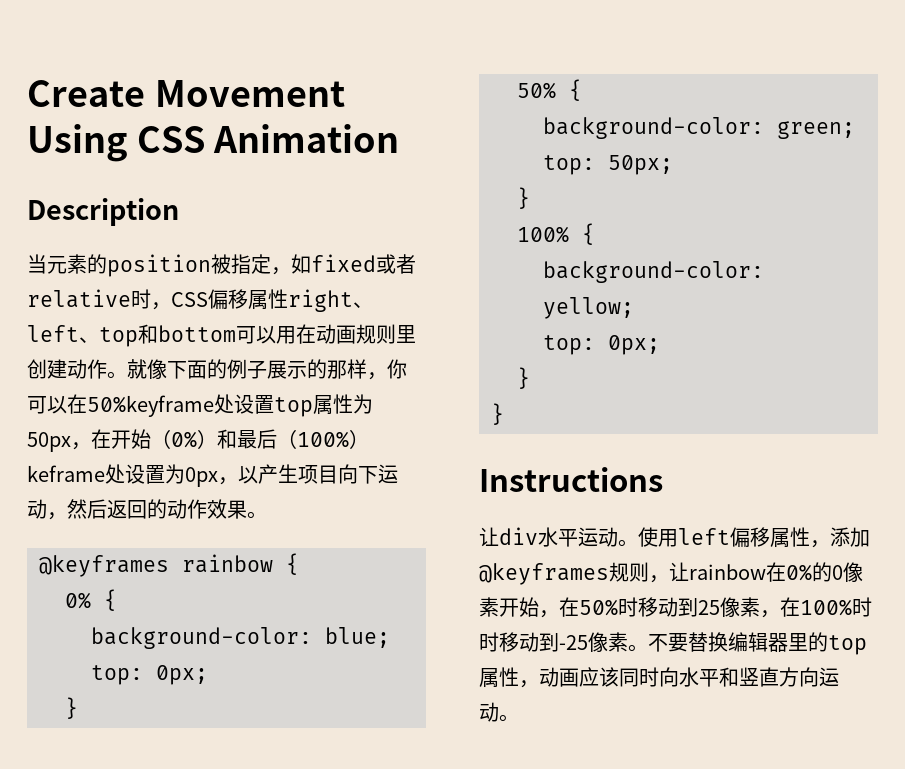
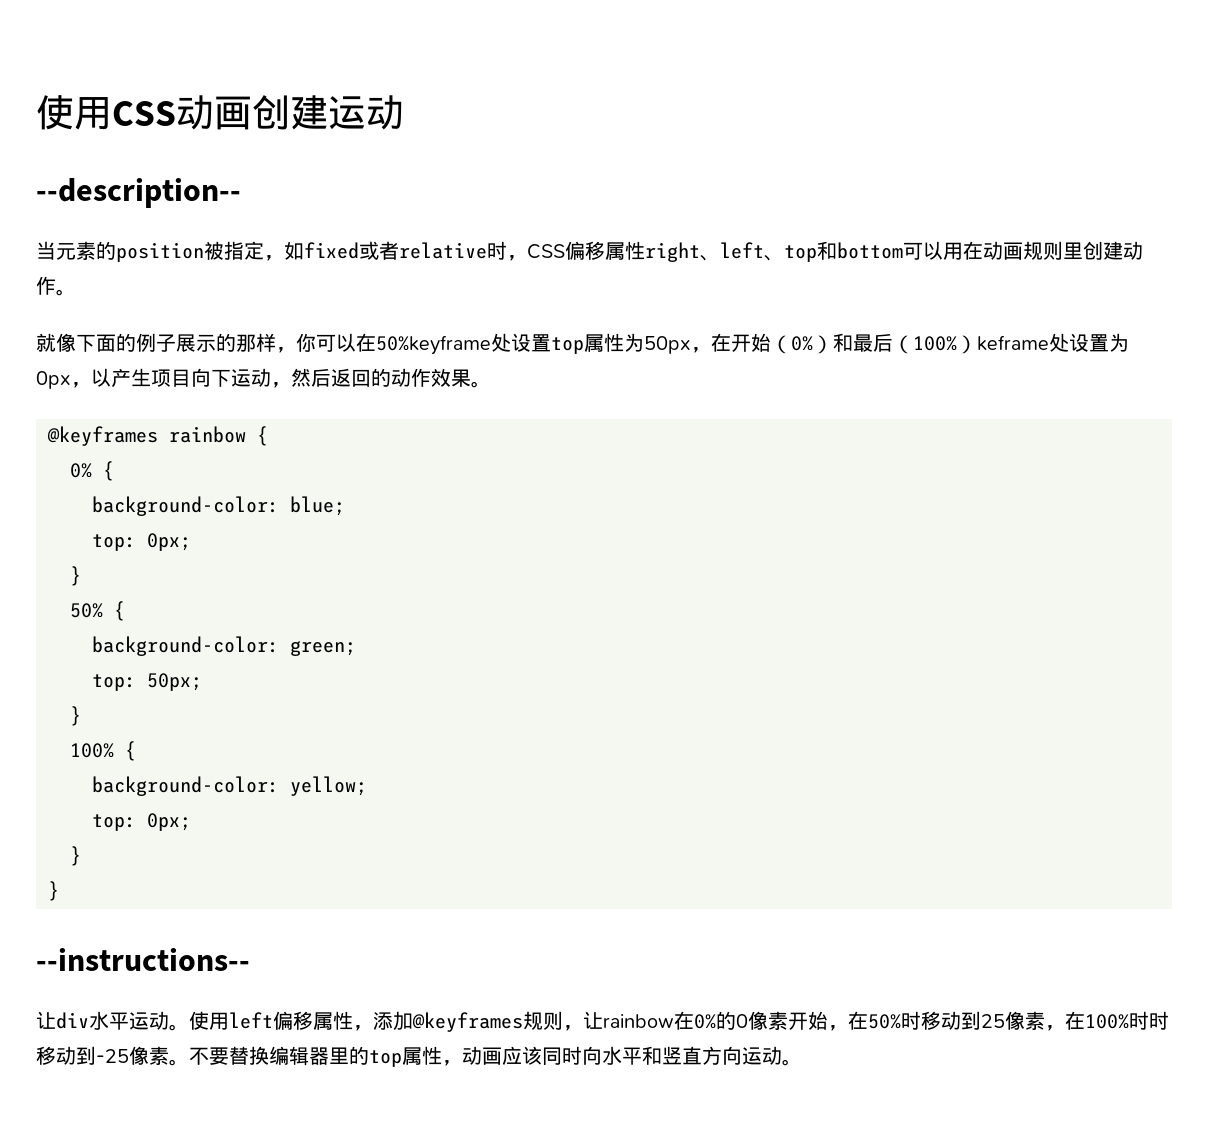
[27,80,345,107] [27,124,400,162] [27,198,179,226] Create Movement Using CSS Animation // Description -> [36,95,404,130] [36,178,241,208] 使用CSS动画创建运动 // --description--
(127, 375) none -> (76, 292) //
[479,467,663,492] Instructions -> [36,948,250,971] --instructions--

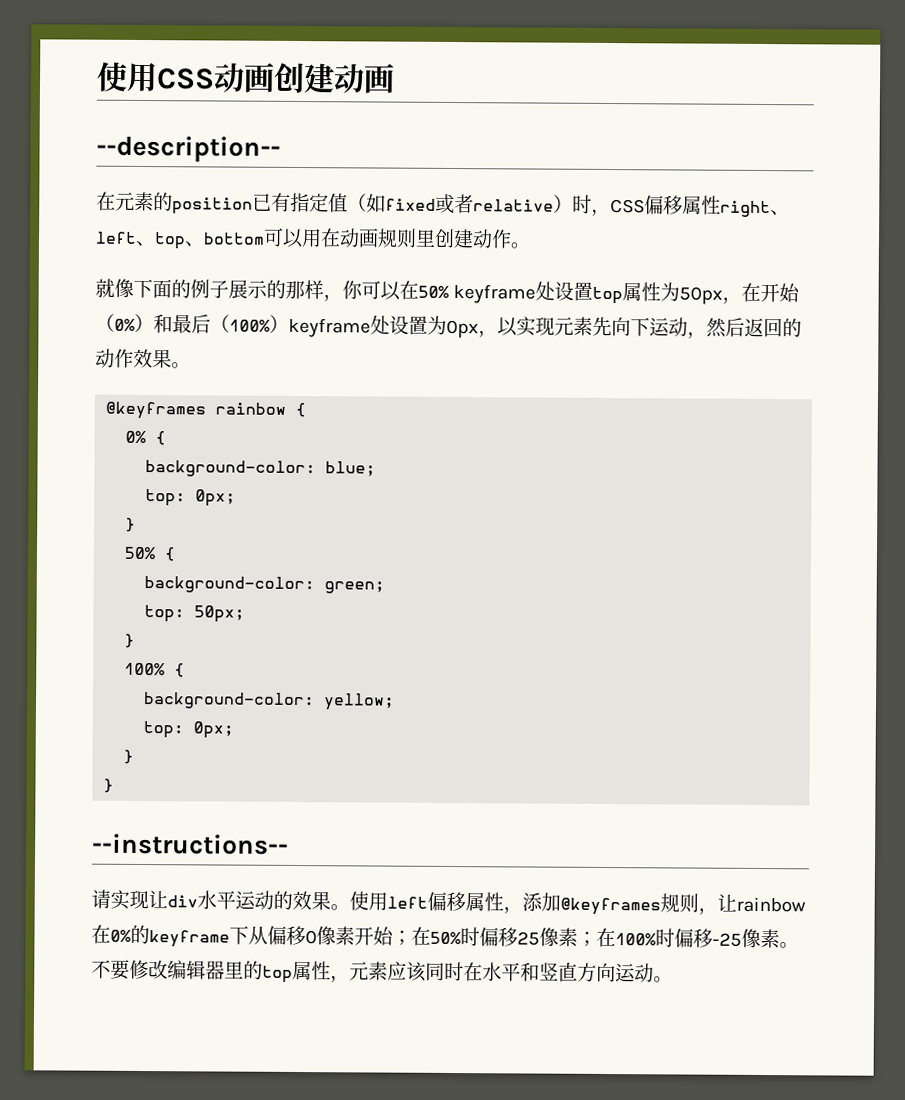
[328,95,404,130] 运动 -> [333,63,395,94] 动画
[36,241,56,260] 当 -> [96,191,116,211] 在
[204,241,284,261] 被指定， -> [252,192,367,213] 已有指定值（
(487, 250) none -> [553,194,573,213] ）
[817,241,837,260] 和 -> [184,241,204,247] 、
[376,335,491,355] 50%keyframe -> [418,284,537,304] 50% keyframe
[977,335,1049,351] keframe -> [288,317,371,338] keyframe
[111,368,191,387] 产生项目 -> [516,316,612,337] 实现元素先
(250, 959) none -> [91,889,149,910] 请实现
(169, 1020) none -> [273,890,331,911] 的效果
(736, 1020) none -> [149,925,306,948] keyframe下从偏移
[828,1025,848,1031] ， -> [392,930,412,946] ；
[921,1011,981,1030] 移动到 -> [479,927,518,947] 偏移
[1045,1025,1065,1031] ， -> [577,931,597,947] ；
[1149,1011,1169,1030] [36,1046,96,1065] 时移动到 -> [674,928,713,948] 偏移
[229,1046,269,1065] 替换 -> [129,959,168,980] 修改
[462,1046,502,1065] 动画 -> [349,961,388,981] 元素
[582,1046,602,1065] 向 -> [463,962,483,982] 在

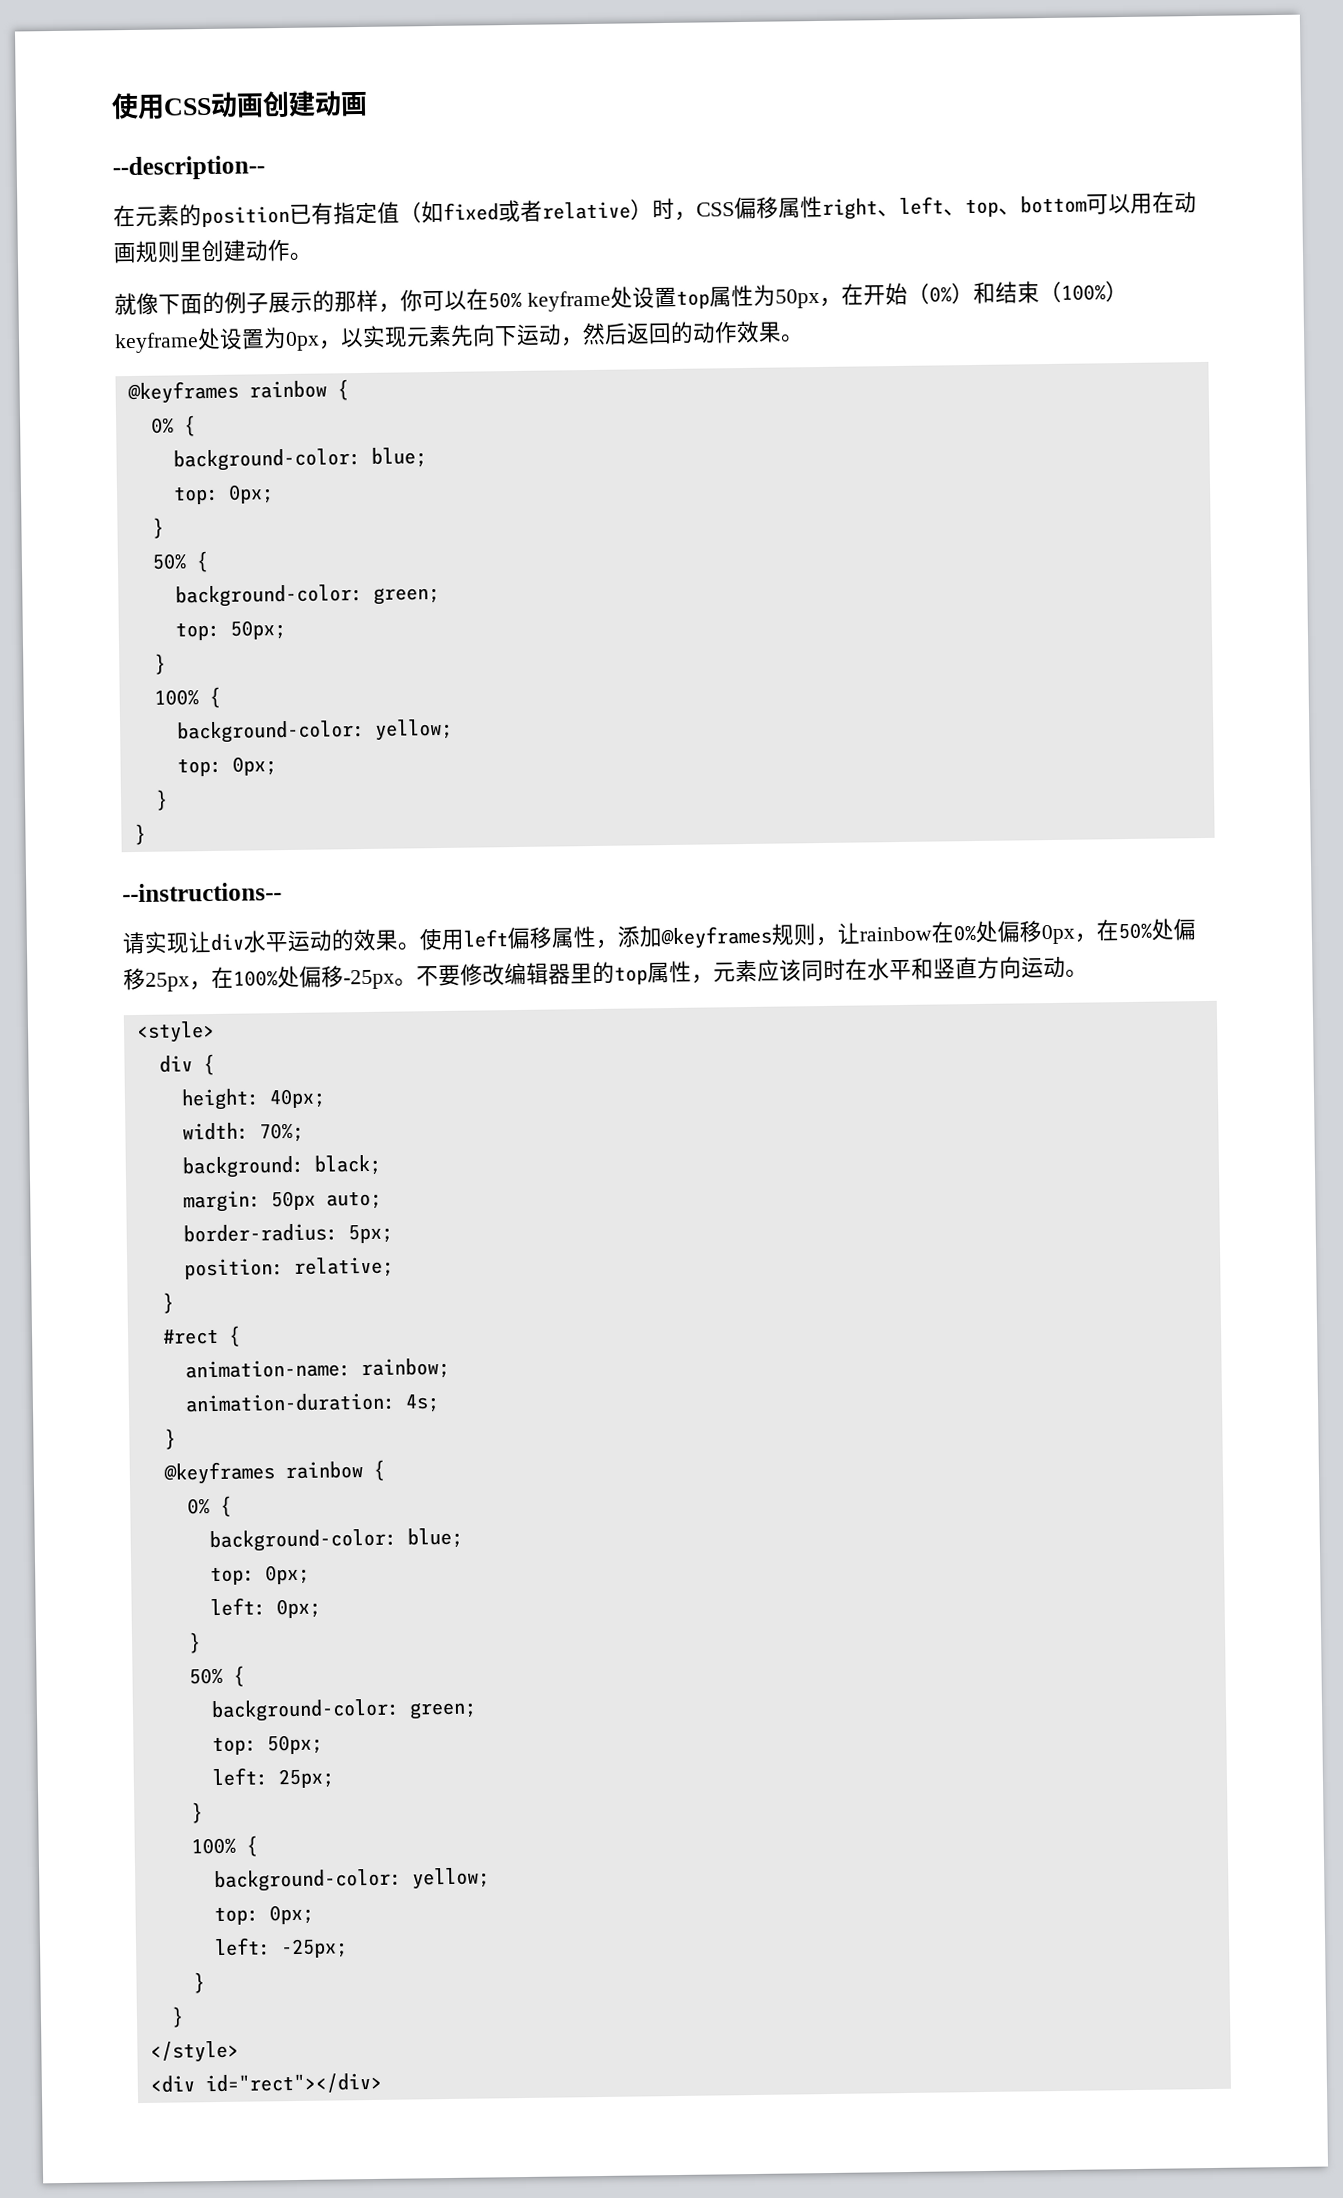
[172,314,211,334] 最后 -> [994,281,1040,304] 结束
[130,924,780,949] 的keyframe下从偏移0像素开始；在50%时偏移25像素；在100%时偏移-25像素 -> [975,918,1196,945] [123,965,395,992] 处偏移0px，在50%处偏移25px，在100%处偏移-25px
(673, 979) none -> [135,1020,215,1044] [158,1053,215,1076] [180,1088,326,1111] [181,1122,304,1143] [181,1154,381,1179] [182,1190,382,1213] [182,1223,393,1244] [183,1256,394,1280] [161,1292,174,1314] [161,1325,241,1347] [184,1357,450,1380] [184,1392,440,1413] [163,1428,176,1450] [162,1459,385,1485] [186,1495,232,1517] [208,1527,463,1553] [209,1564,310,1586] [209,1597,321,1619] [187,1632,201,1654] [188,1665,245,1687] [210,1698,477,1723] [211,1734,323,1756] [211,1767,334,1789] [190,1802,203,1824] [190,1835,258,1857] [213,1867,490,1893] [213,1904,314,1926] [213,1937,348,1959] [192,1972,205,1994] [170,2006,184,2028] [149,2040,239,2063] [149,2072,382,2095] // <style> // div { // height: 40px; // width: 70%; // background: black; // margin: 50px auto; // border-radius: 5px; // position: relative; // } // #rect { // animation-name: rainbow; // animation-duration: 4s; // } // @keyframes rainbow { // 0% { // background-color: blue; // top: 0px; // left: 0px; // } // 50% { // background-color: green; // top: 50px; // left: 25px; // } // 100% { // background-color: yellow; // top: 0px; // left: -25px; // } // } // </style> // <div id="rect"></div>

